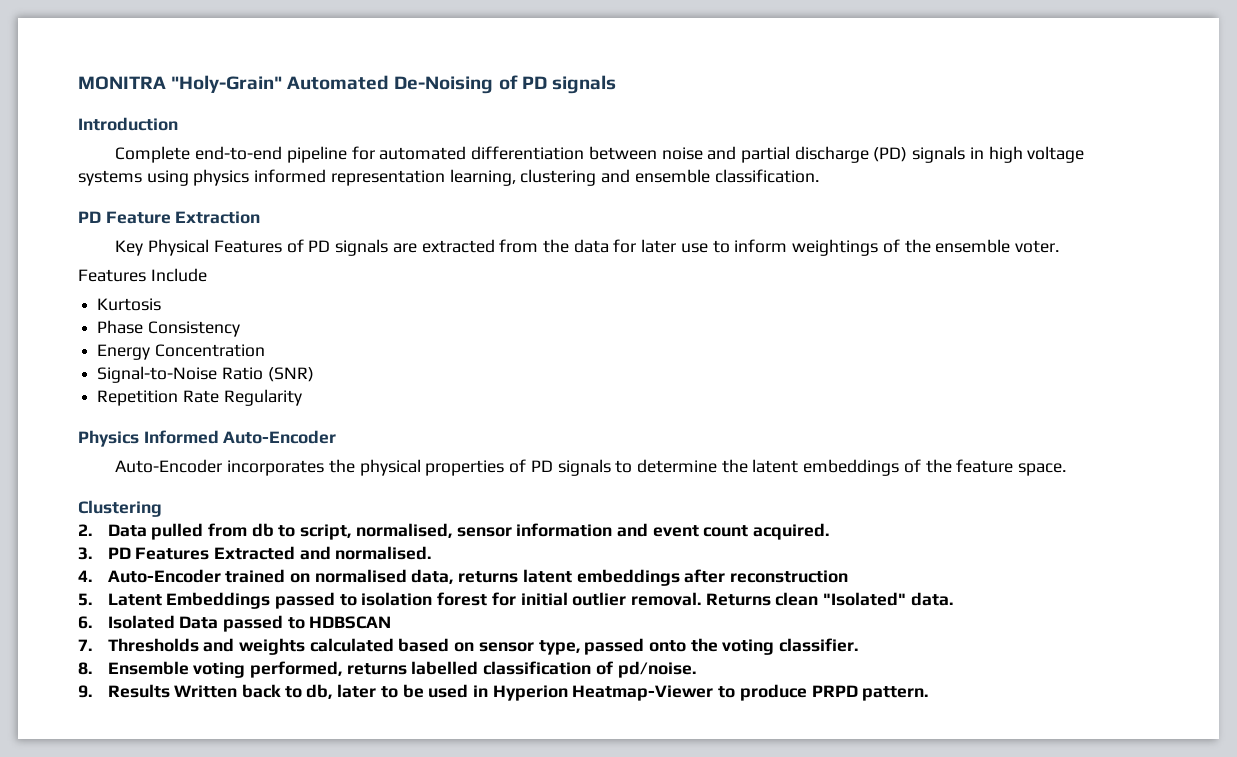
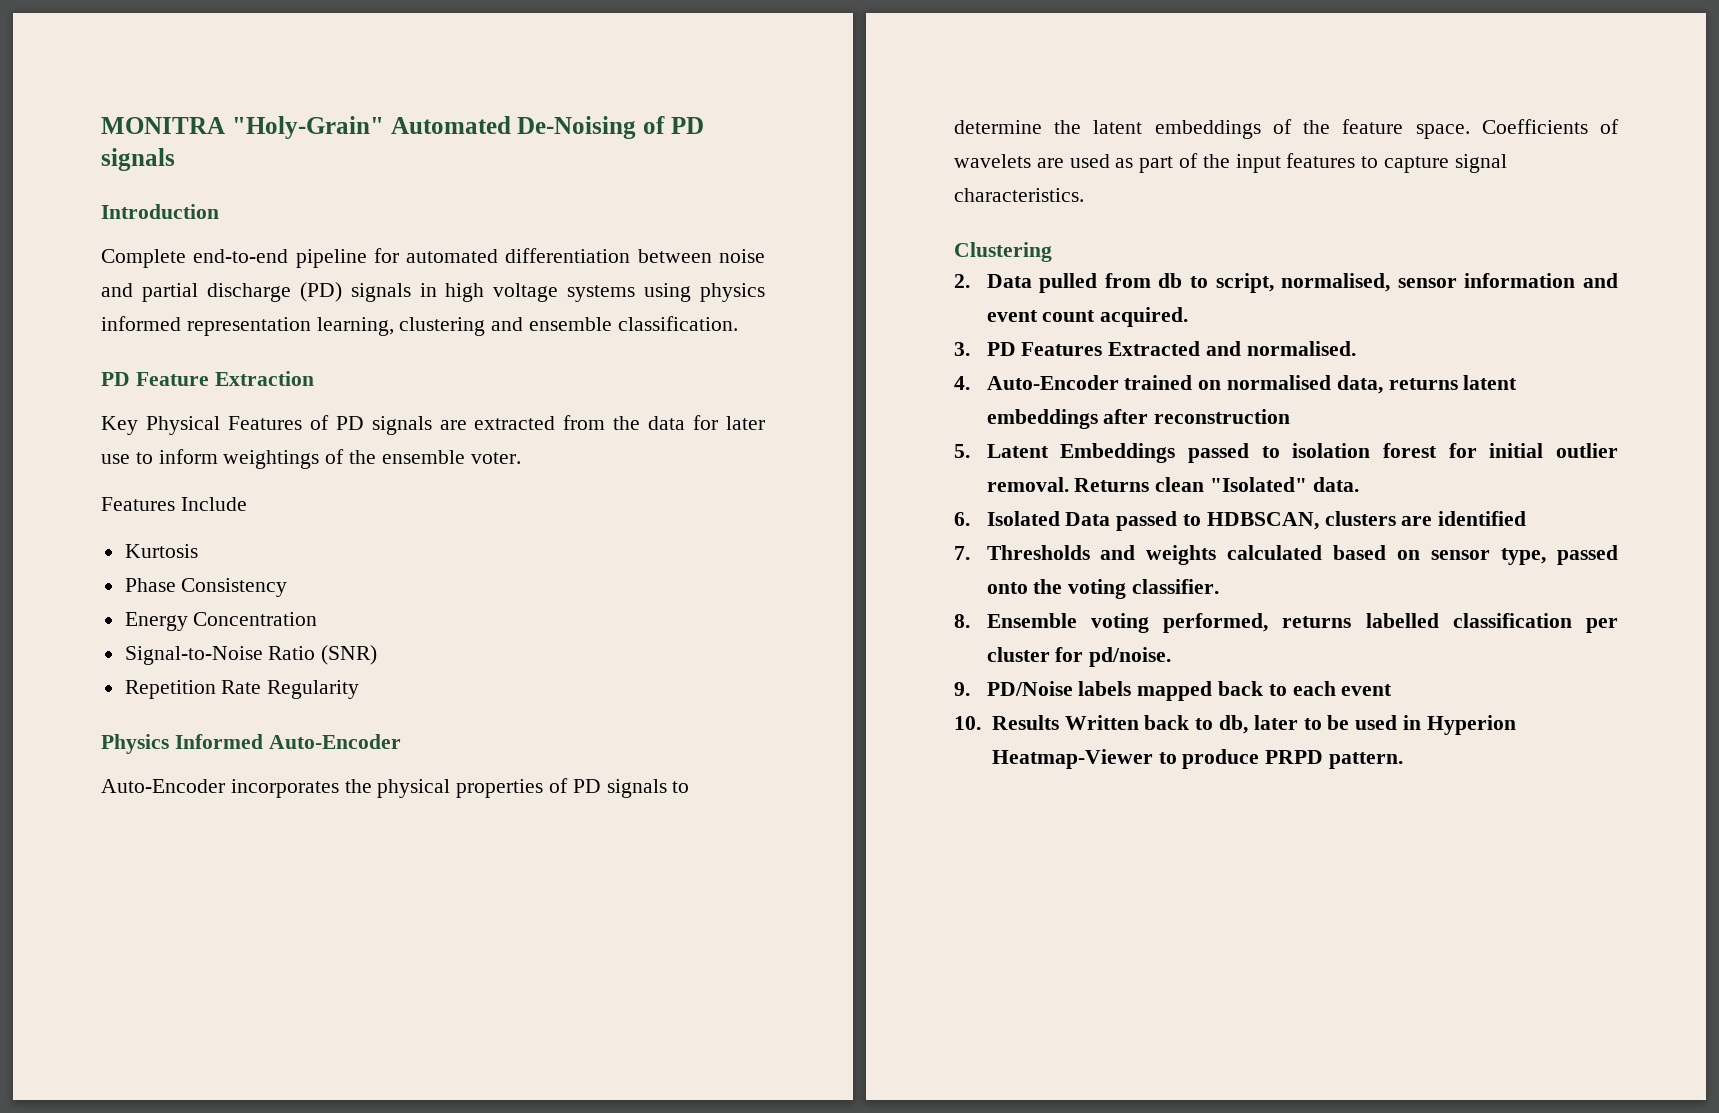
(1067, 469) none -> [1481,119,1619,134] [954,153,1507,173] [954,188,1084,202] Coefficients of wavelets are used as part of the input features to capture signal characteristics.
[309,616,392,629] HDBSCAN -> [1206,511,1527,530] HDBSCAN, clusters are identified
[595,661,696,678] [78,685,92,698] of pd/noise. // 9. -> [1586,618,1618,633] [986,647,1172,667] [954,681,1393,701] [954,716,981,730] per cluster for pd/noise. // 9. PD/Noise labels mapped back to each event // 10.

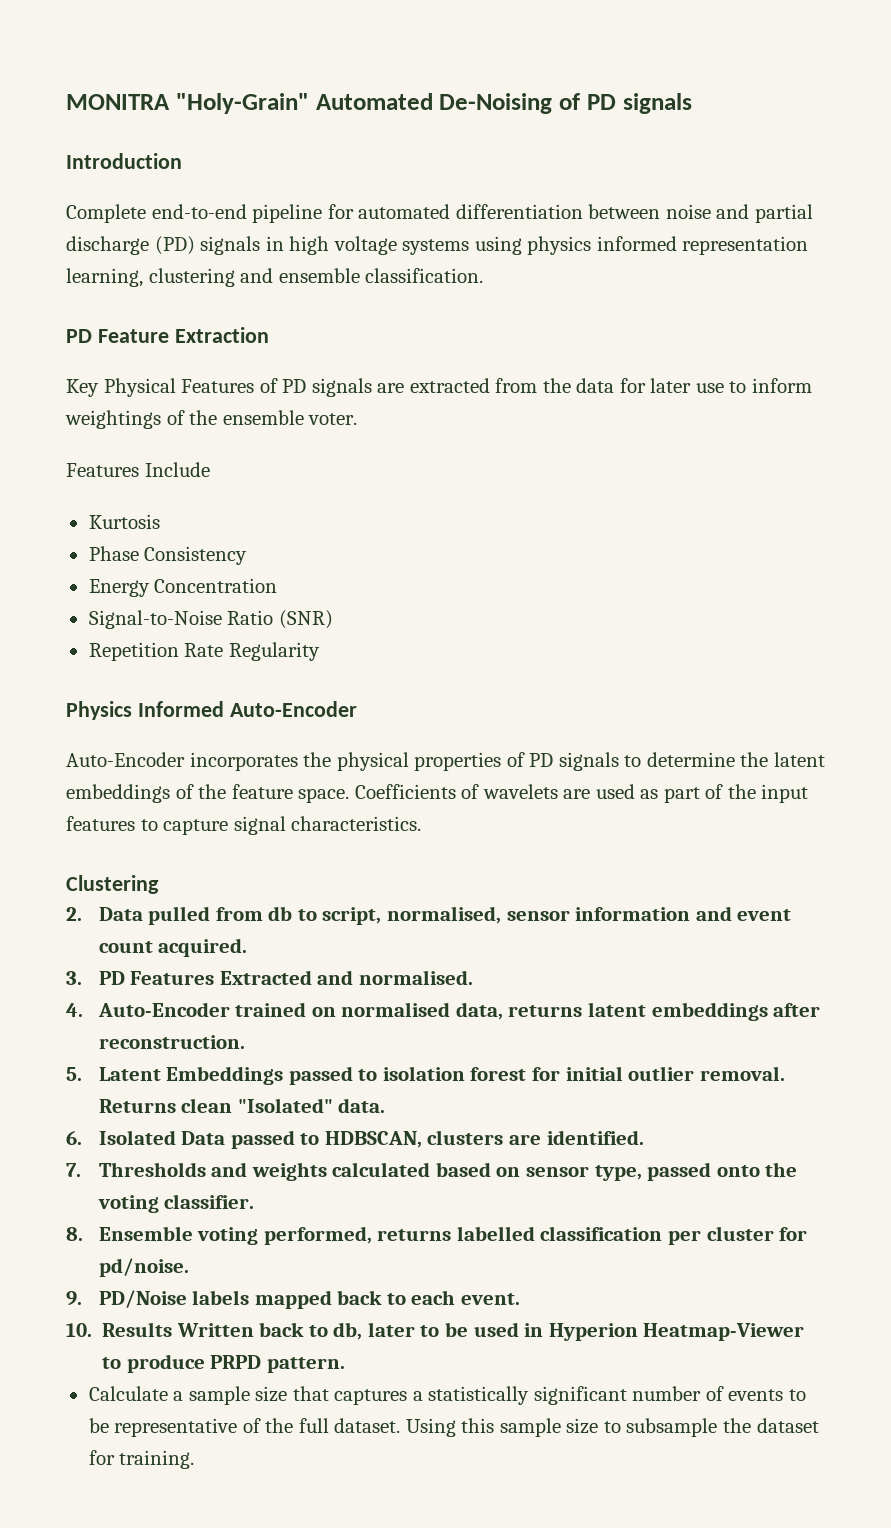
[1154,409,1291,424] reconstruction -> [98,1035,245,1049] reconstruction.
[1438,511,1527,526] identified -> [546,1130,644,1145] identified.
[1341,684,1393,696] event -> [461,1293,521,1305] event.
(1403, 760) none -> [88,1386,806,1405] [88,1418,819,1437] [88,1450,195,1469] // Calculate a sample size that captures a statistically significant number of events to be representative of the full dataset. Using this sample size to subsample the dataset for training.

